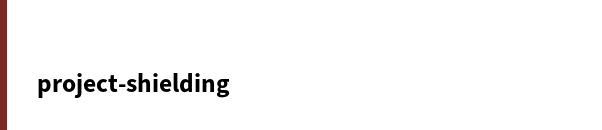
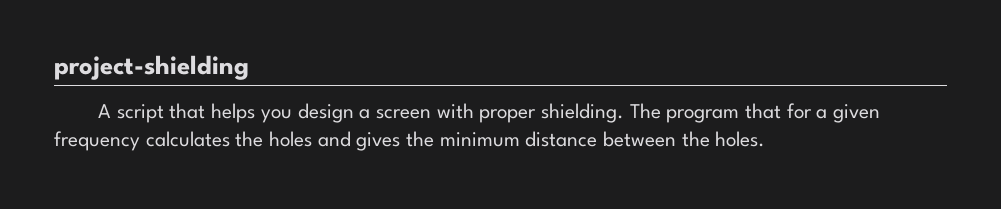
(230, 85) none -> [98,103,880,123] [54,131,766,151] // A script that helps you design a screen with proper shielding. The program that for a given frequency calculates the holes and gives the minimum distance between the holes.

